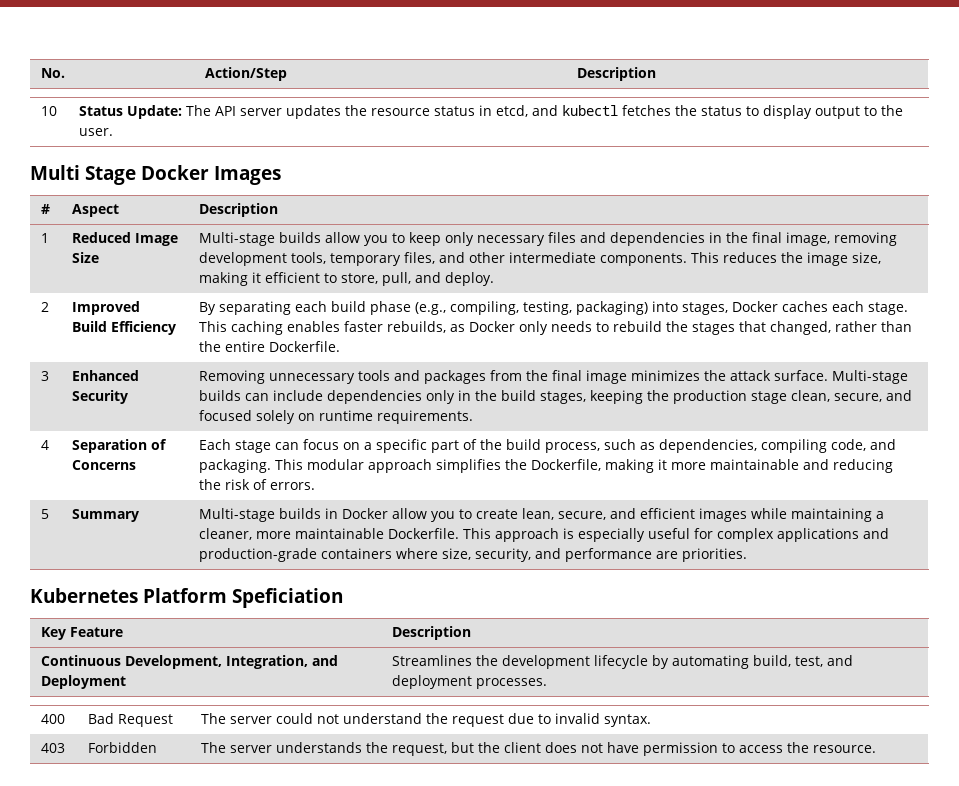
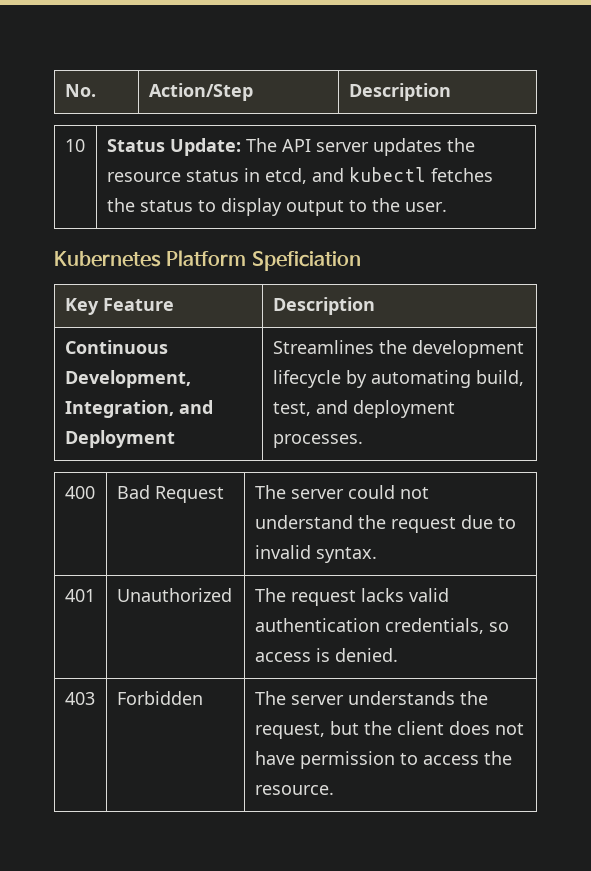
[30,165,282,185] [40,204,50,214] [71,204,119,217] [198,203,278,217] [40,233,49,243] [71,232,178,246] [71,252,99,263] [198,232,897,246] [198,252,881,266] [198,272,494,286] [40,302,49,312] [71,301,140,315] [71,321,176,335] [198,301,908,315] [198,321,912,335] [198,341,340,352] [40,371,49,381] [71,370,139,381] [71,390,128,404] [198,370,908,384] [198,390,912,404] [198,410,473,424] [40,440,49,450] [71,439,167,453] [71,460,136,470] [198,439,896,453] [198,459,893,473] [198,479,315,490] [40,509,49,519] [71,509,139,522] [198,508,884,522] [198,528,889,542] [198,548,747,562] // Multi Stage Docker Images // # | Aspect | Description // 1 | Reduced Image Size | Multi-stage builds allow you to keep only necessary files and dependencies in the final image, removing development tools, temporary files, and other intermediate components. This reduces the image size, making it efficient to store, pull, and deploy. // 2 | Improved Build Efficiency | By separating each build phase (e.g., compiling, testing, packaging) into stages, Docker caches each stage. This caching enables faster rebuilds, as Docker only needs to rebuild the stages that changed, rather than the entire Dockerfile. // 3 | Enhanced Security | Removing unnecessary tools and packages from the final image minimizes the attack surface. Multi-stage builds can include dependencies only in the build stages, keeping the production stage clean, secure, and focused solely on runtime requirements. // 4 | Separation of Concerns | Each stage can focus on a specific part of the build process, such as dependencies, compiling code, and packaging. This modular approach simplifies the Dockerfile, making it more maintainable and reducing the risk of errors. // 5 | Summary | Multi-stage builds in Docker allow you to create lean, secure, and efficient images while maintaining a cleaner, more maintainable Dockerfile. This approach is especially useful for complex applications and production-grade containers where size, security, and performance are priorities. -> (447, 207) none
(651, 720) none -> [64,589,95,602] [116,588,232,602] [254,588,449,606] [254,618,509,634] [254,648,398,662] // 401 | Unauthorized | The request lacks valid authentication credentials, so access is denied.

